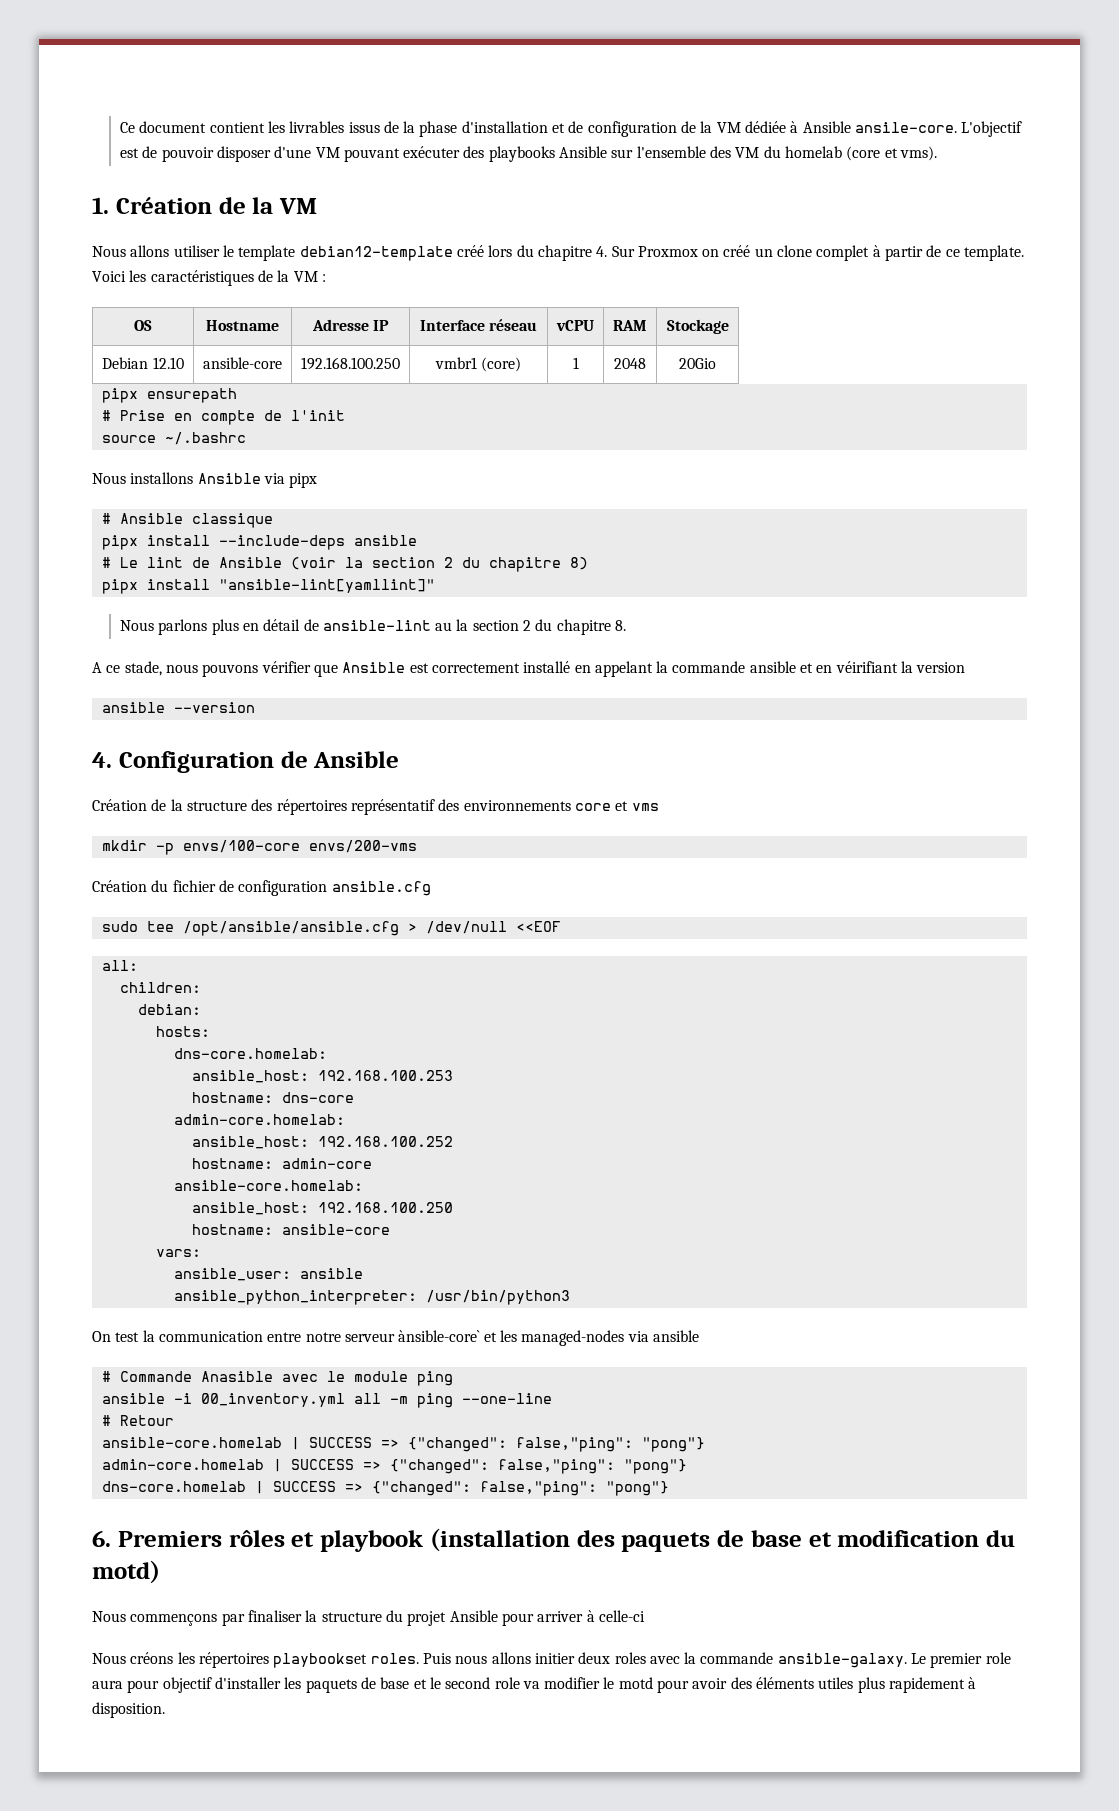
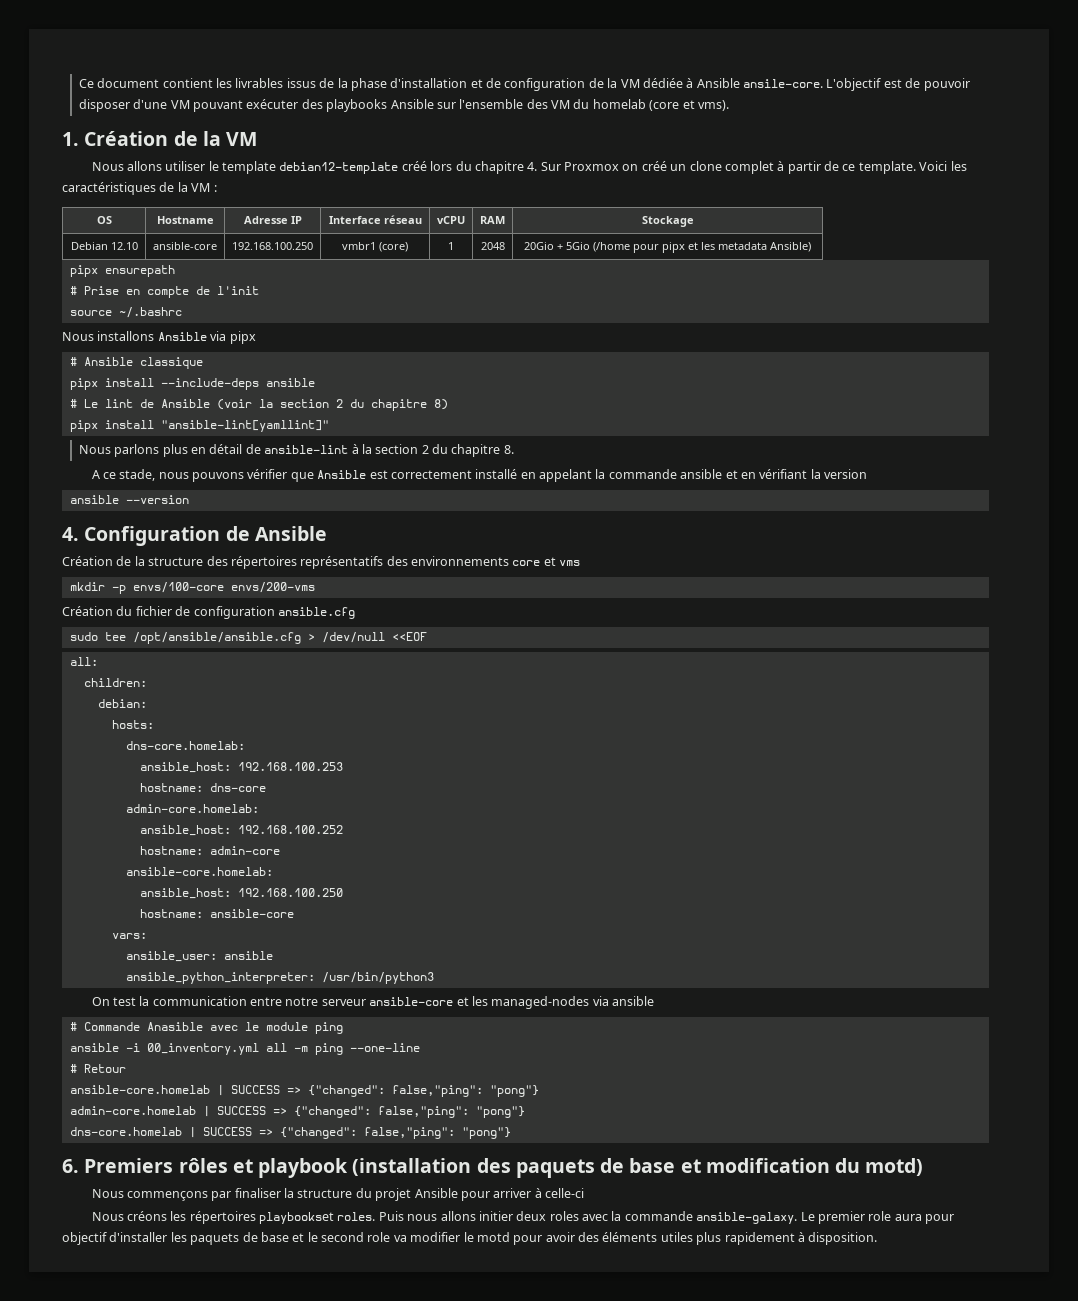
(716, 363) none -> [557,242,812,253] + 5Gio (/home pour pipx et les metadata Ansible)
[435,622,453,631] au -> [351,444,359,454] à
[835,661,898,673] véirifiant -> [759,469,808,479] vérifiant
[350,799,435,815] représentatif -> [300,556,384,569] représentatifs
[398,1330,481,1342] ànsible-core` -> [369,997,454,1006] ansible-core

